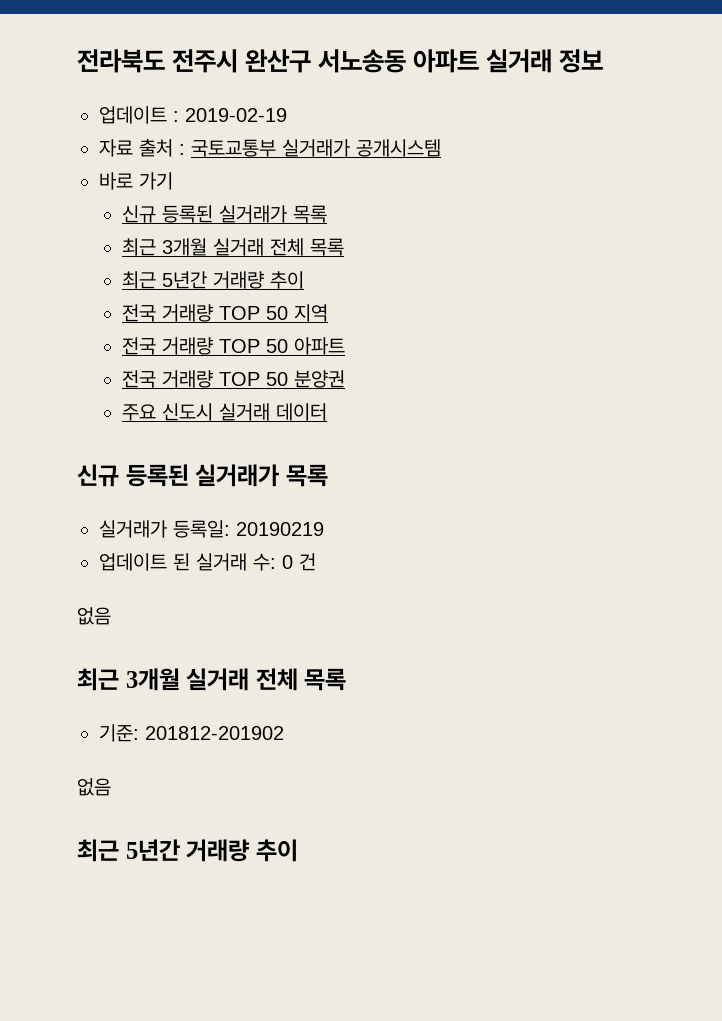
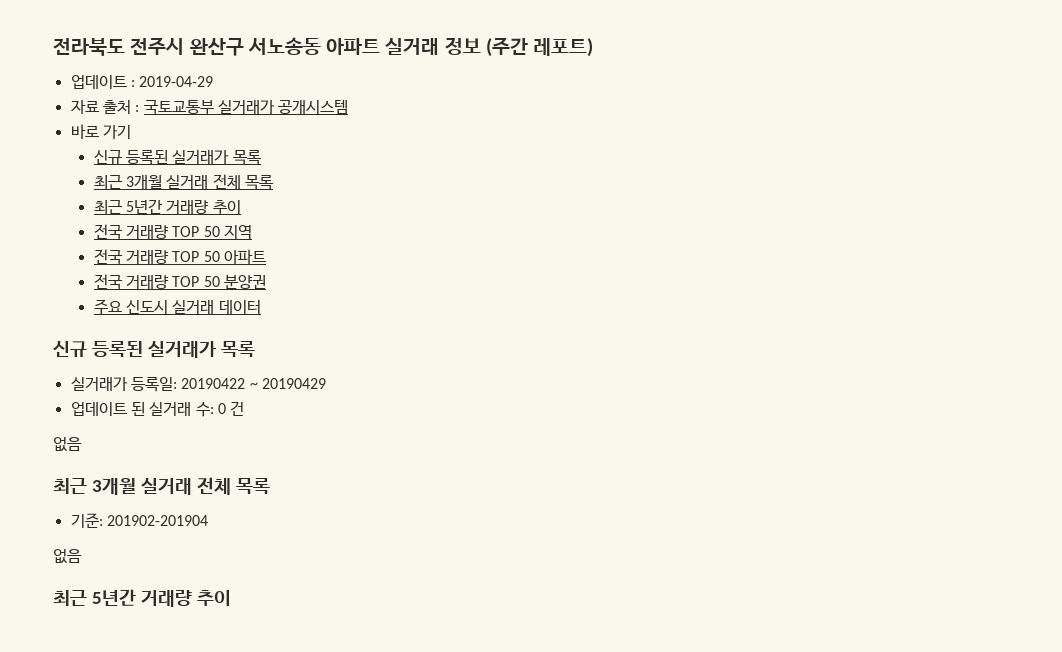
(604, 61) none -> [485,37,594,57] (주간 레포트)
[185,108,287,122] 2019-02-19 -> [139,76,214,87] 2019-04-29
[236,522,324,536] 20190219 -> [181,378,326,389] 20190422 ~ 20190429
[145,726,284,740] 201812-201902 -> [106,515,208,526] 201902-201904

